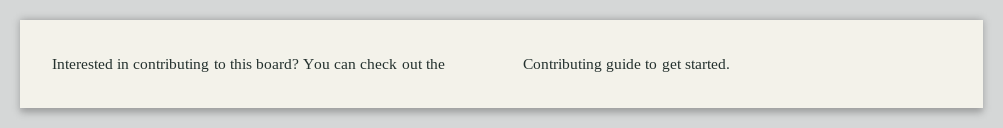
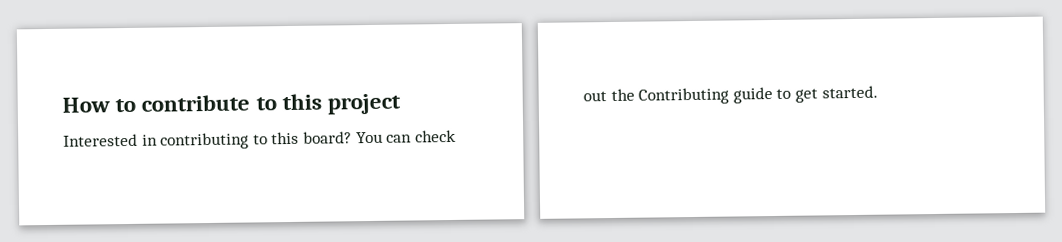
(52, 64) none -> [62,93,402,115] How to contribute to this project //

